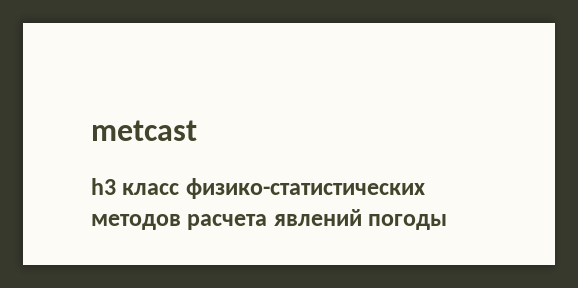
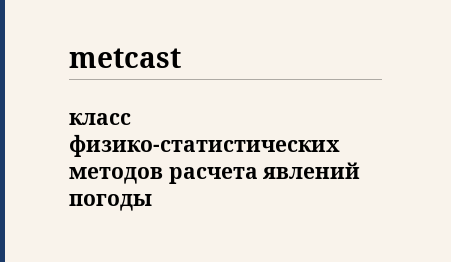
[91,178,116,195] h3 -> (181, 58) none

